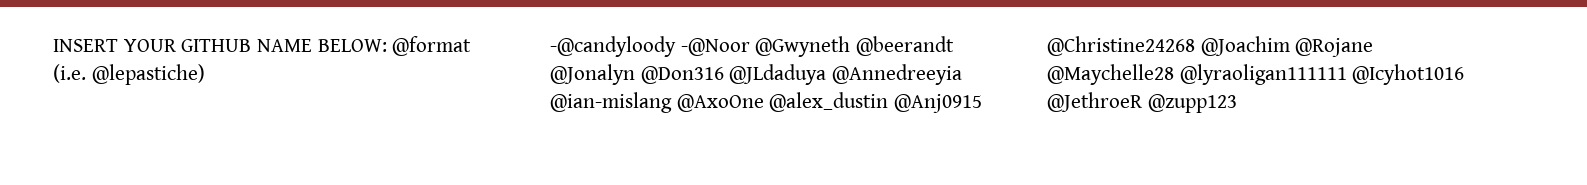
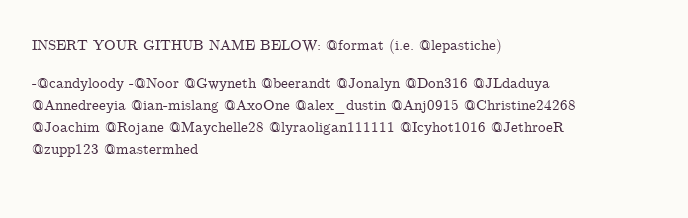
(1237, 103) none -> [104,144,198,154] @mastermhed

